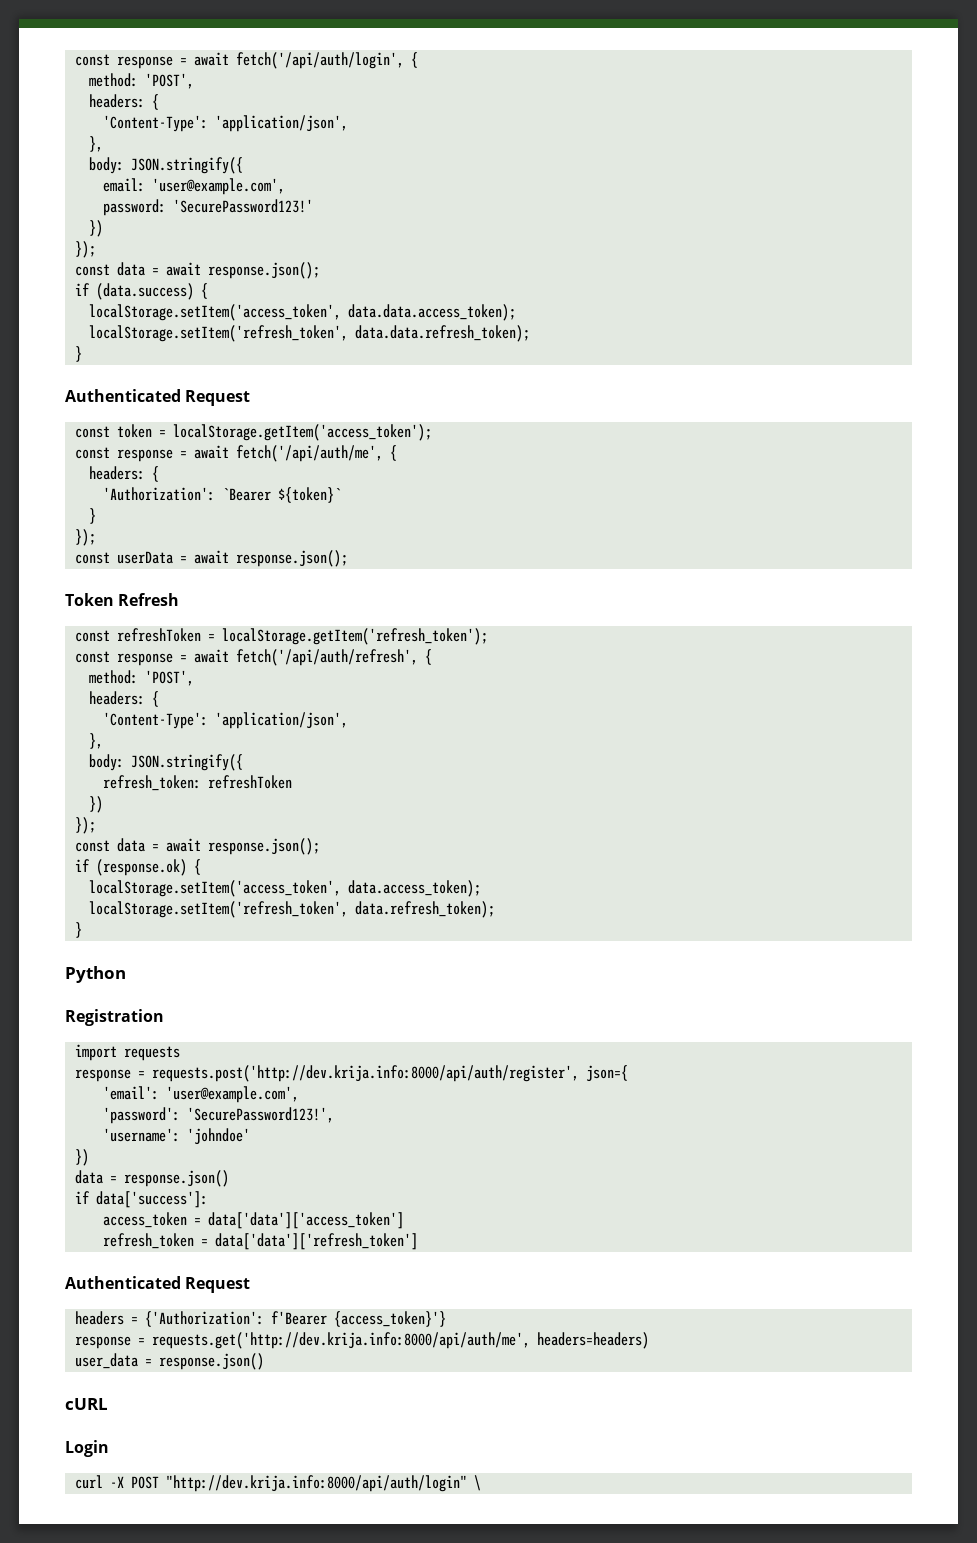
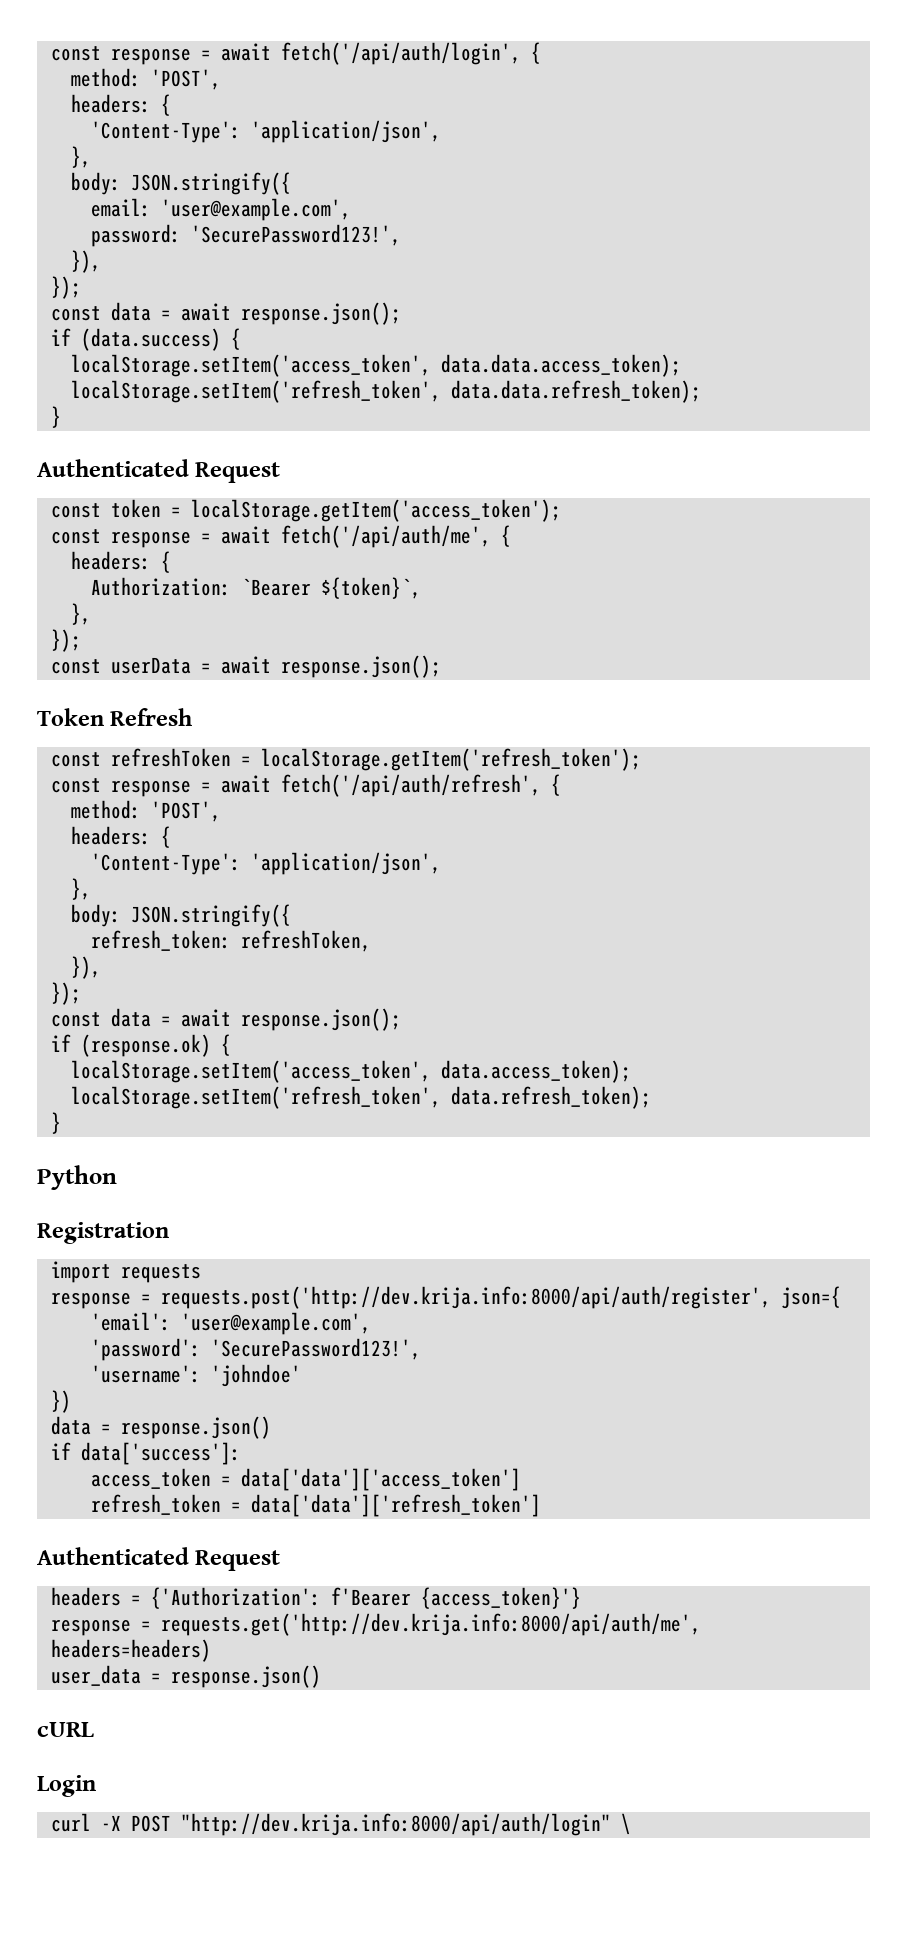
[172,199,313,213] [88,220,103,237] 'SecurePassword123!' // }) -> [191,224,402,246] [71,250,102,273] 'SecurePassword123!', // }),
[102,487,341,503] [88,508,96,524] 'Authorization': `Bearer ${token}` // } -> [91,577,422,599] [71,603,92,625] Authorization: `Bearer ${token}`, // },
[207,775,292,789] [88,796,103,813] refreshToken // }) -> [241,930,372,952] [71,956,102,979] refreshToken, // }),

